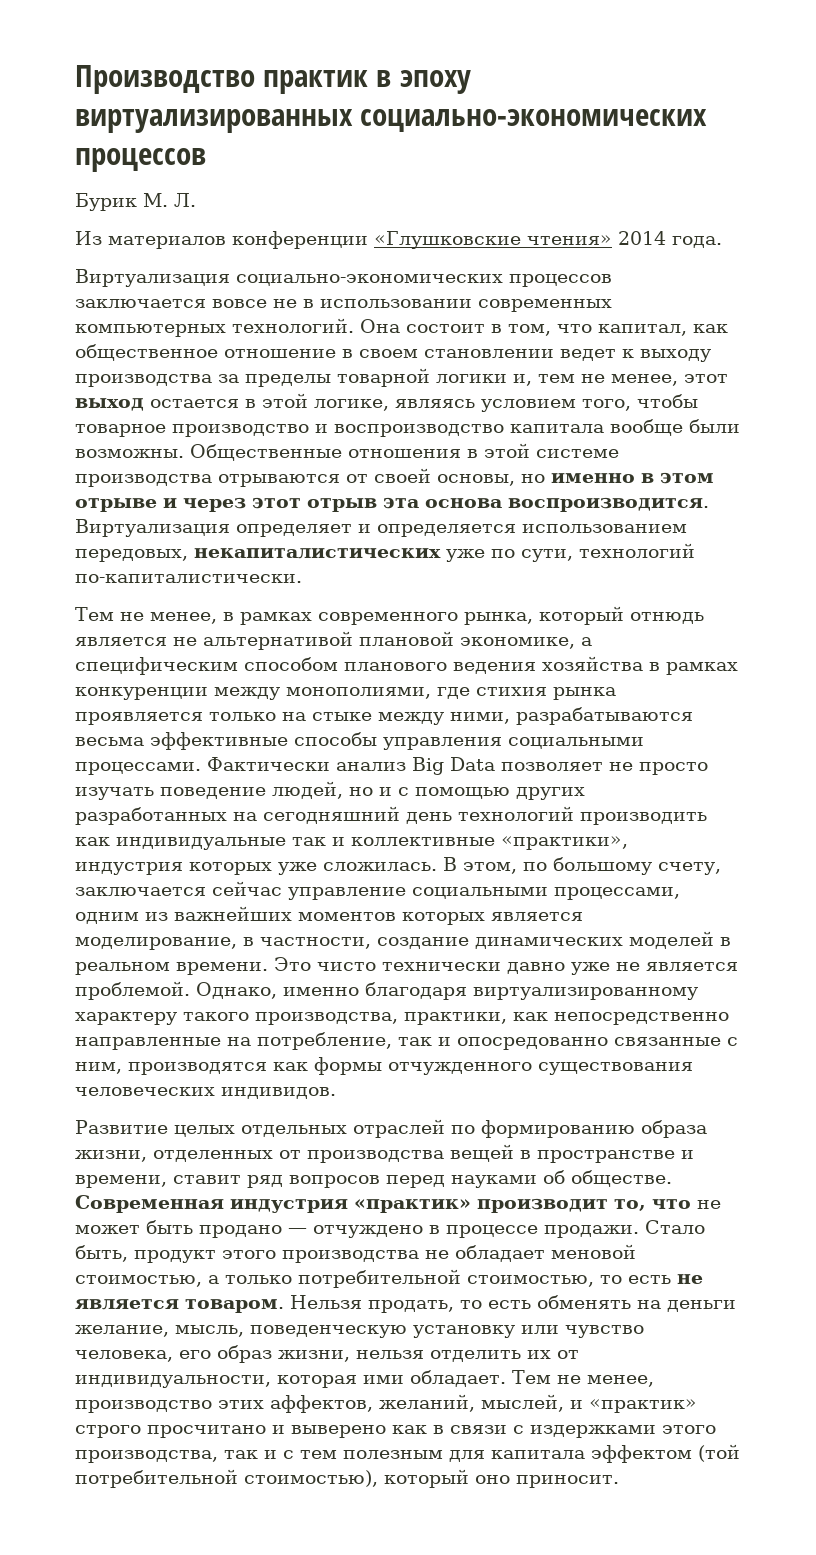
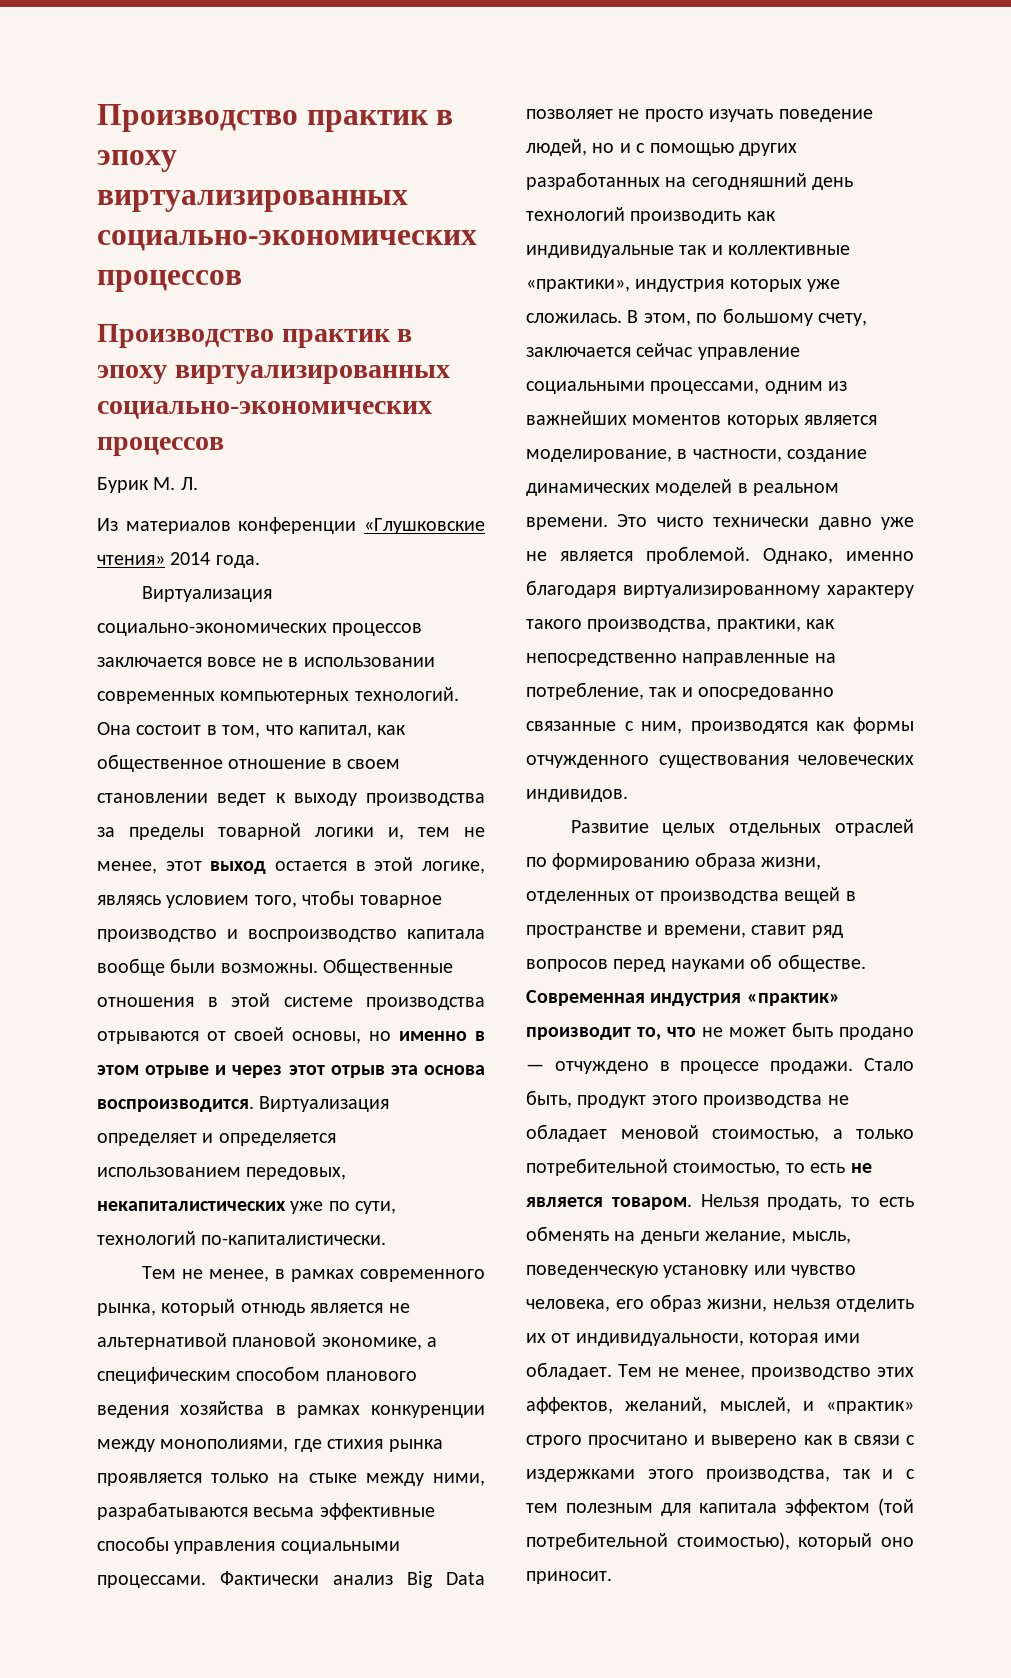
[75,65,471,94] [75,109,708,133] [75,148,206,172] Производство практик в эпоху виртуализированных социально-экономических процессов -> [97,104,454,132] [97,150,177,172] [97,190,408,212] [97,230,477,251] [97,270,242,292] [97,324,413,348] [97,365,450,384] [97,401,432,419] [97,437,224,456] Производство практик в эпоху виртуализированных социально-экономических процессов // Производство практик в эпоху виртуализированных социально-экономических процессов

